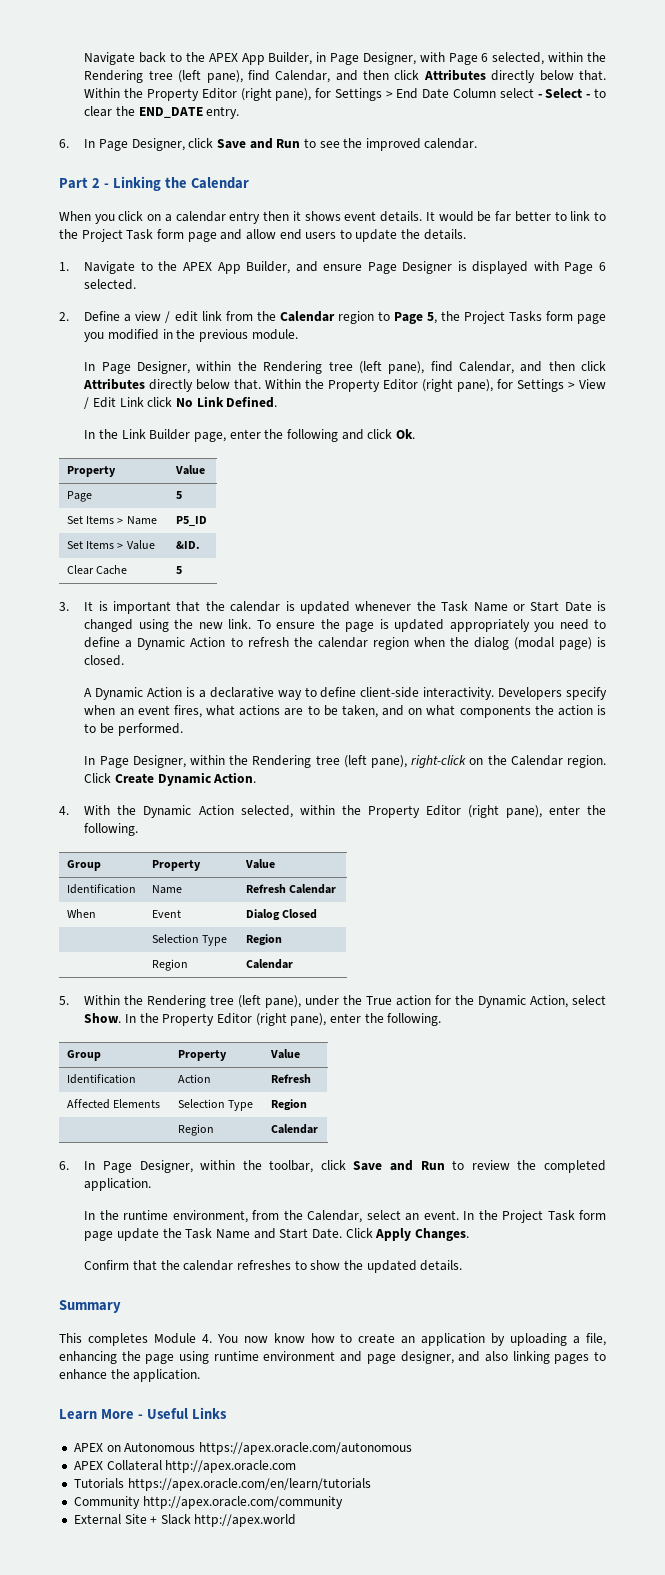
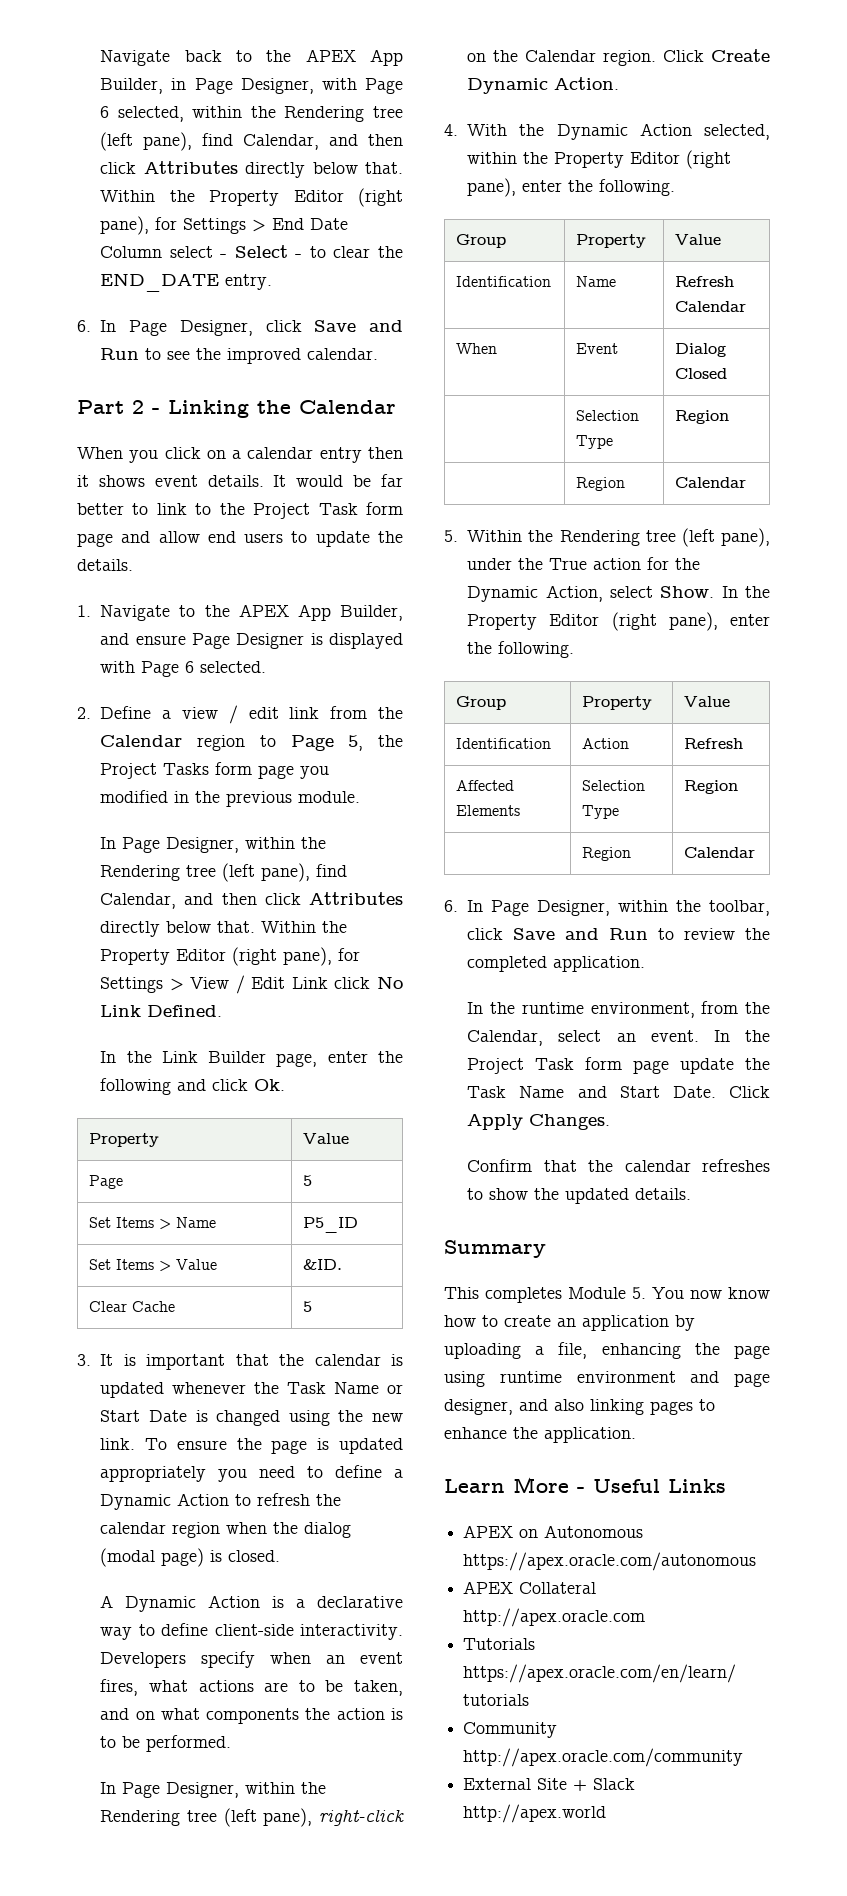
[201,1334,212,1343] 4. -> [632,1287,646,1299] 5.

